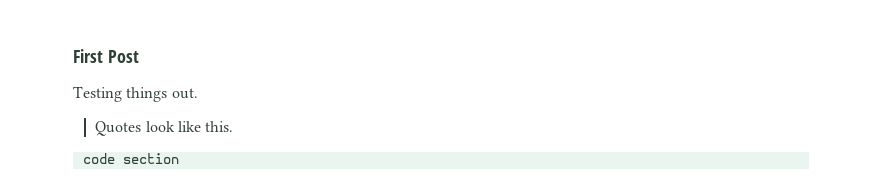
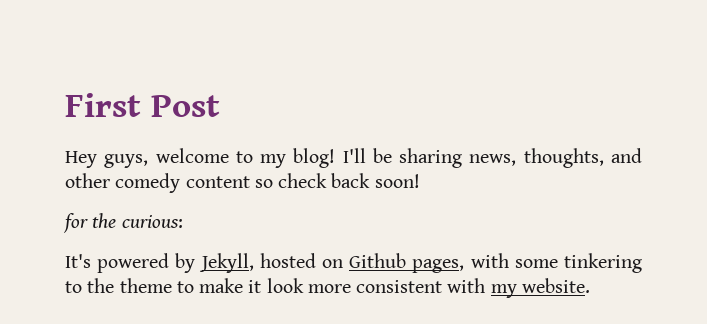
[73,86,198,102] [95,121,234,136] [82,153,179,164] Testing things out. // Quotes look like this. // code section -> [65,148,642,168] [65,173,420,193] [64,213,183,233] [65,253,642,273] [65,278,590,298] Hey guys, welcome to my blog! I'll be sharing news, thoughts, and other comedy content so check back soon! // for the curious: // It's powered by Jekyll, hosted on Github pages, with some tinkering to the theme to make it look more consistent with my website.

